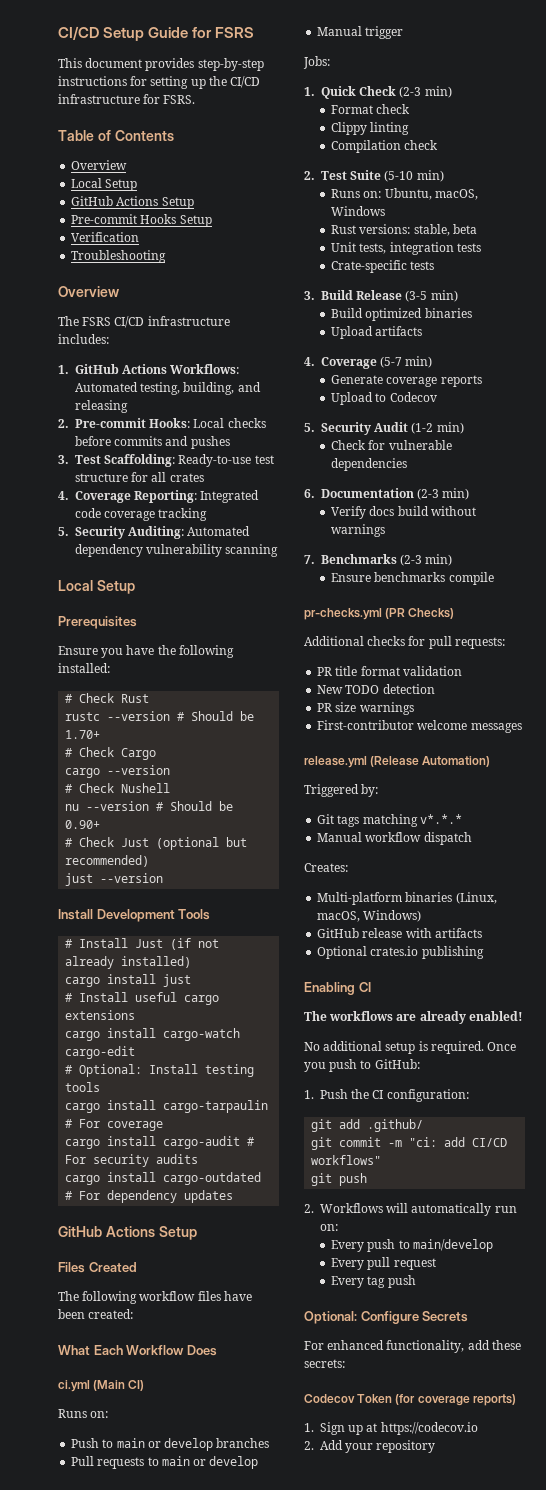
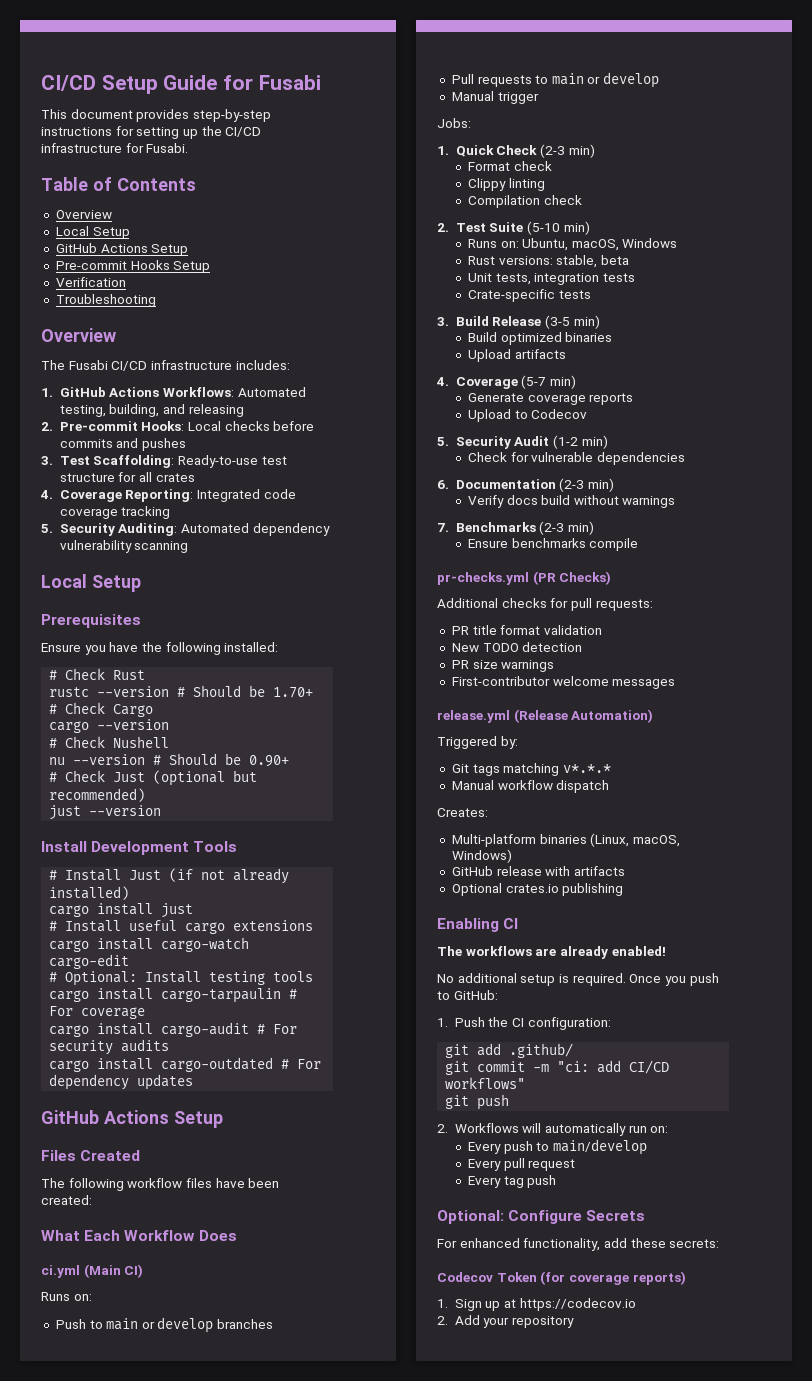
[215,27,255,38] FSRS -> [258,75,321,90] Fusabi
[163,95,196,104] FSRS. -> [146,143,189,153] Fusabi.
[82,317,112,326] FSRS -> [68,360,108,370] Fusabi

